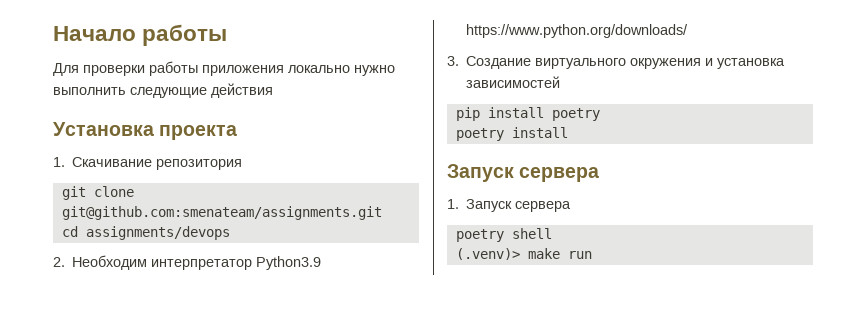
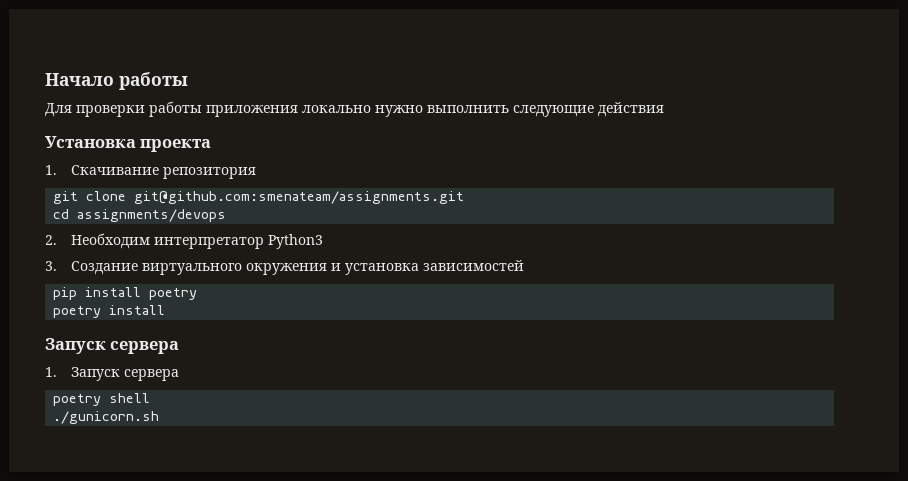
[256,256,322,270] [466,24,689,38] Python3.9 https://www.python.org/downloads/ -> [268,234,324,249] Python3
[455,248,592,260] (.venv)> make run -> [53,411,160,424] ./gunicorn.sh

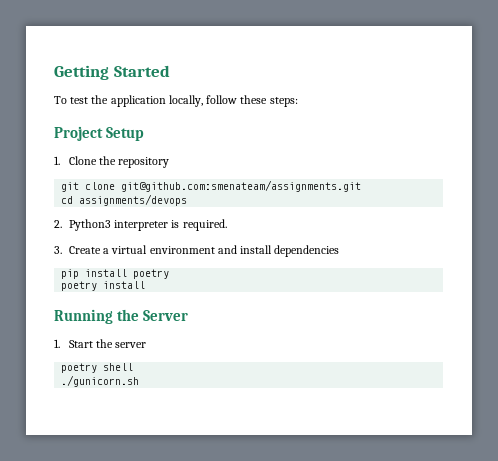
[45,72,188,90] [45,101,664,117] [45,136,212,152] [45,165,257,179] Начало работы // Для проверки работы приложения локально нужно выполнить следующие действия // Установка проекта // 1. Скачивание репозитория -> [54,65,170,80] [54,95,298,107] [54,126,145,141] [54,156,170,168] Getting Started // To test the application locally, follow these steps: // Project Setup // 1. Clone the repository
[71,233,265,249] Необходим интерпретатор -> (62, 224) none
[45,260,525,275] // 3. Создание виртуального окружения и установка зависимостей -> [114,219,227,231] [54,245,340,257] interpreter is required. // 3. Create a virtual environment and install dependencies
[45,338,180,354] [45,367,180,381] Запуск сервера // 1. Запуск сервера -> [54,309,189,324] [54,339,147,348] Running the Server // 1. Start the server

